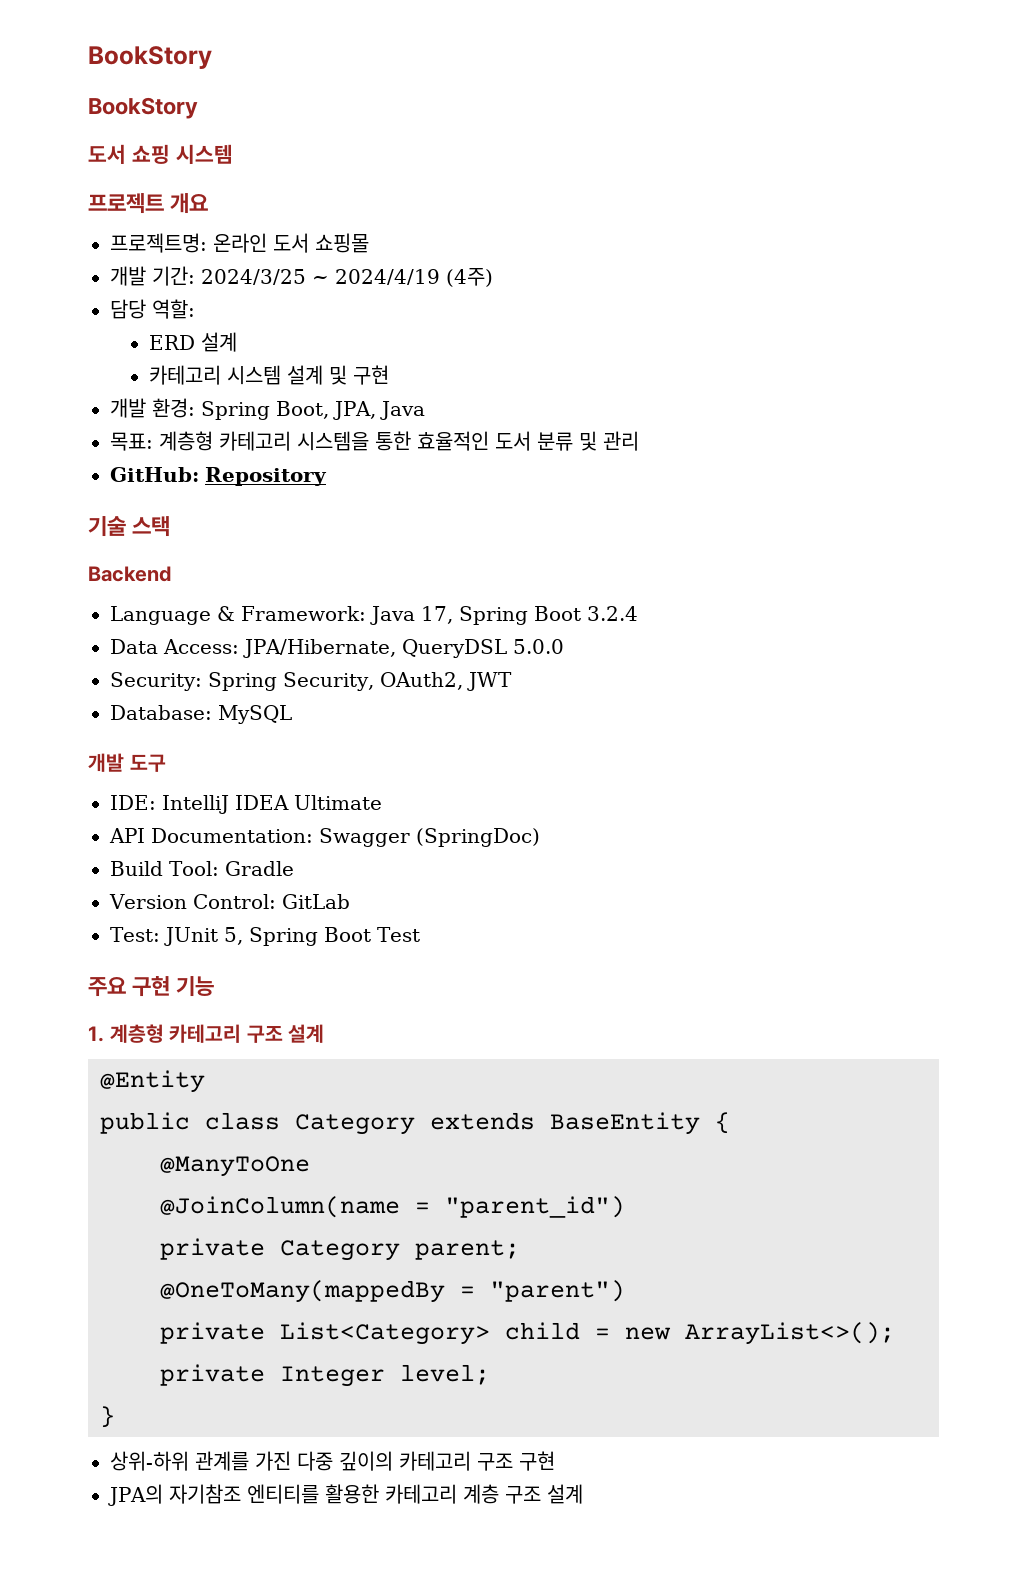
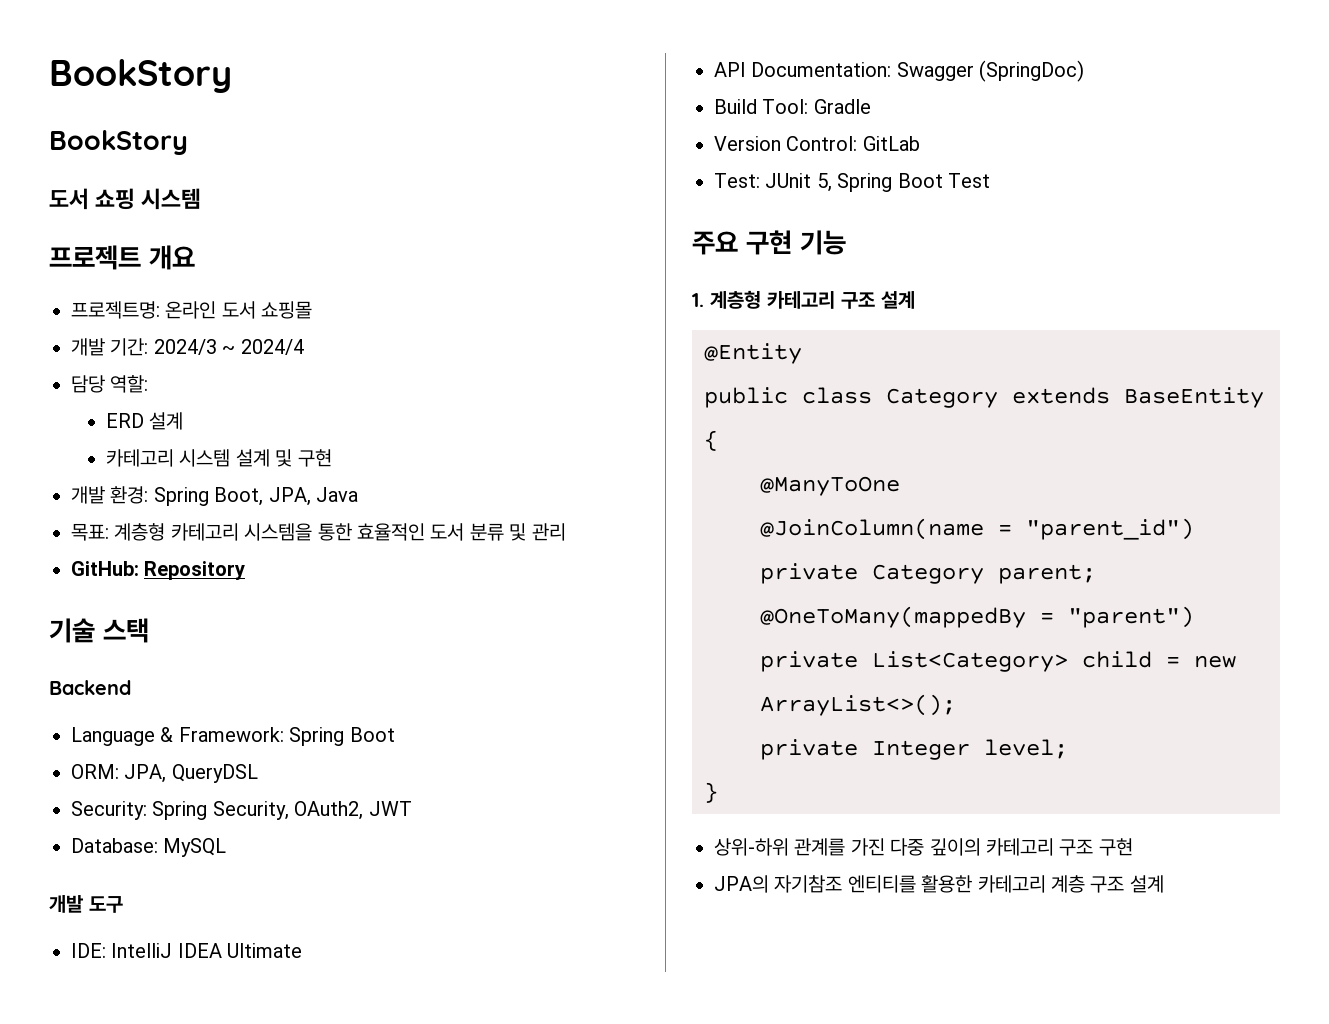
[201,268,493,287] 2024/3/25 ~ 2024/4/19 (4주) -> [153,339,304,355] 2024/3 ~ 2024/4
[370,606,638,625] [110,639,396,658] Java 17, Spring Boot 3.2.4 // Data Access: JPA/Hibernate, -> [289,727,395,746] [71,764,167,783] Spring Boot // ORM: JPA,
[512,639,564,654] 5.0.0 -> (258, 773) none

